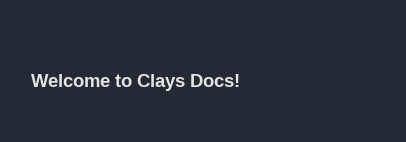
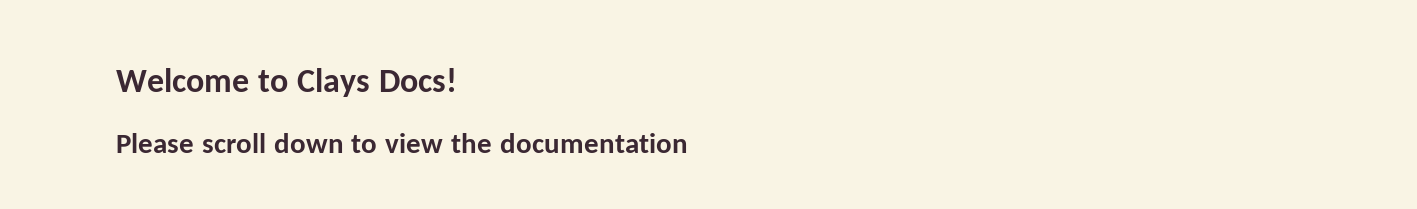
(240, 80) none -> [116,133,688,153] // Please scroll down to view the documentation

